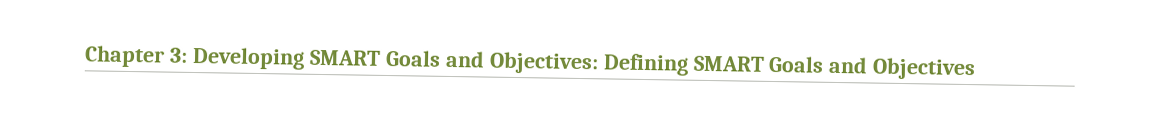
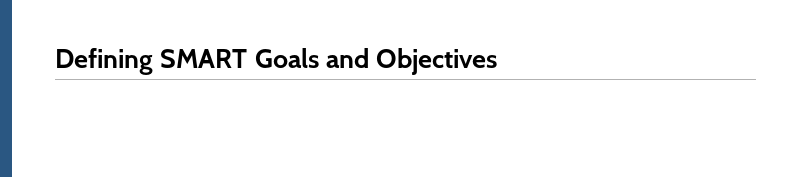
[84,45,599,75] Chapter 3: Developing SMART Goals and Objectives: -> (55, 61) none

